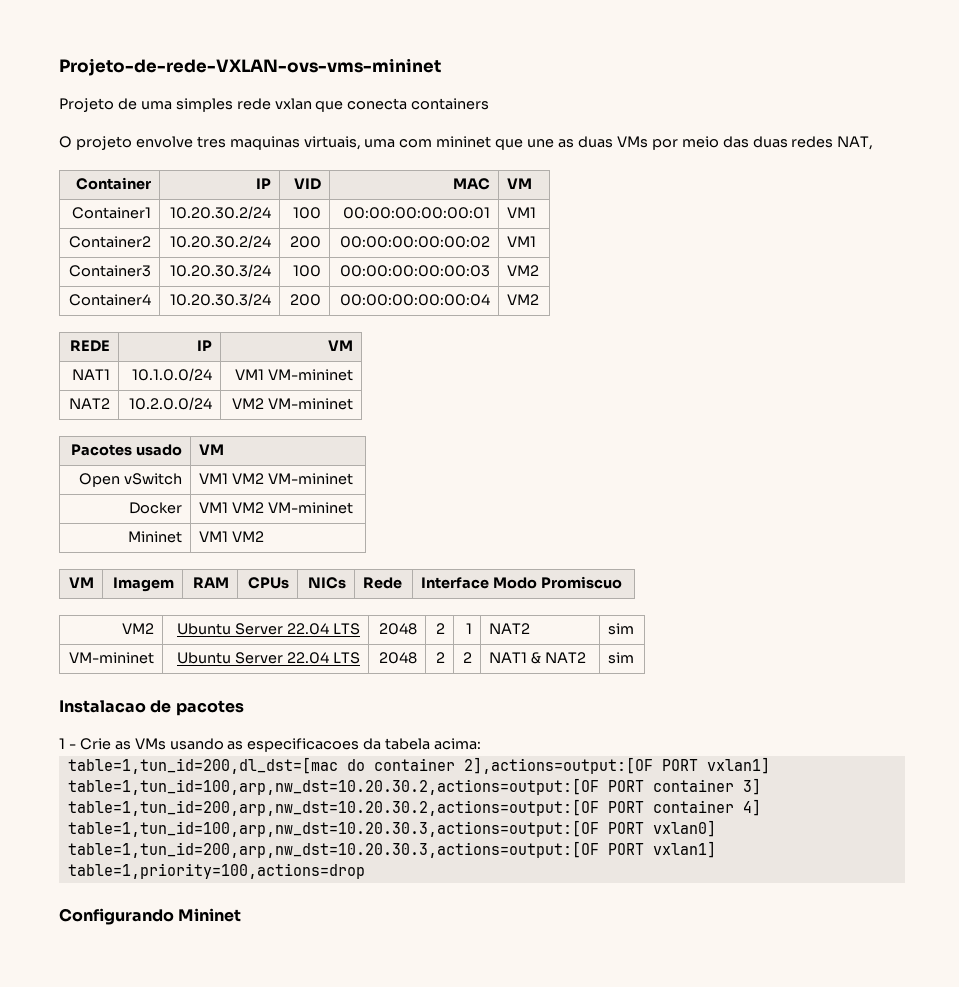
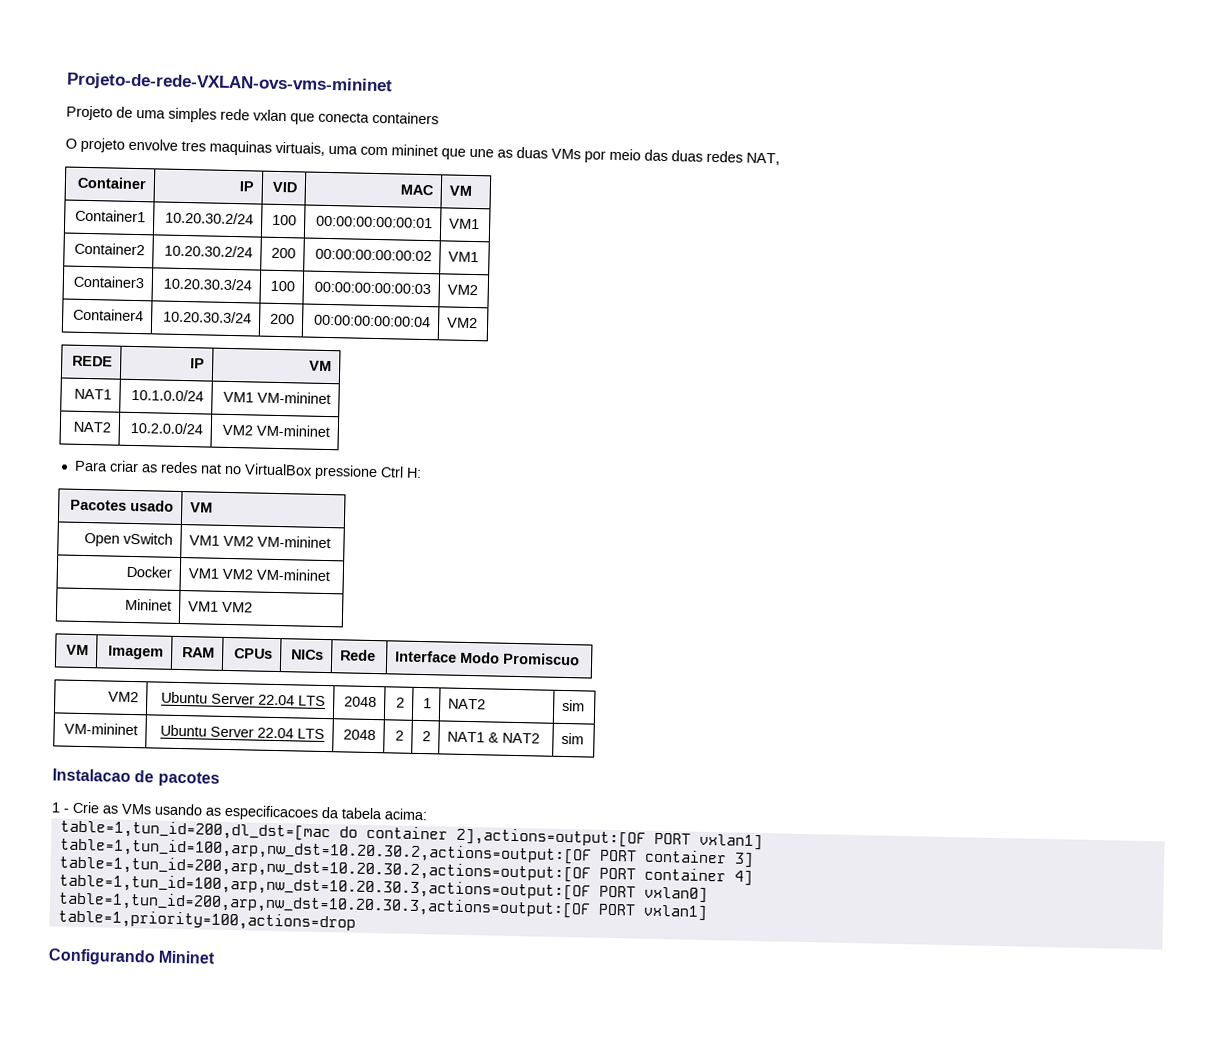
(354, 404) none -> [73,460,422,481] // Para criar as redes nat no VirtualBox pressione Ctrl H:

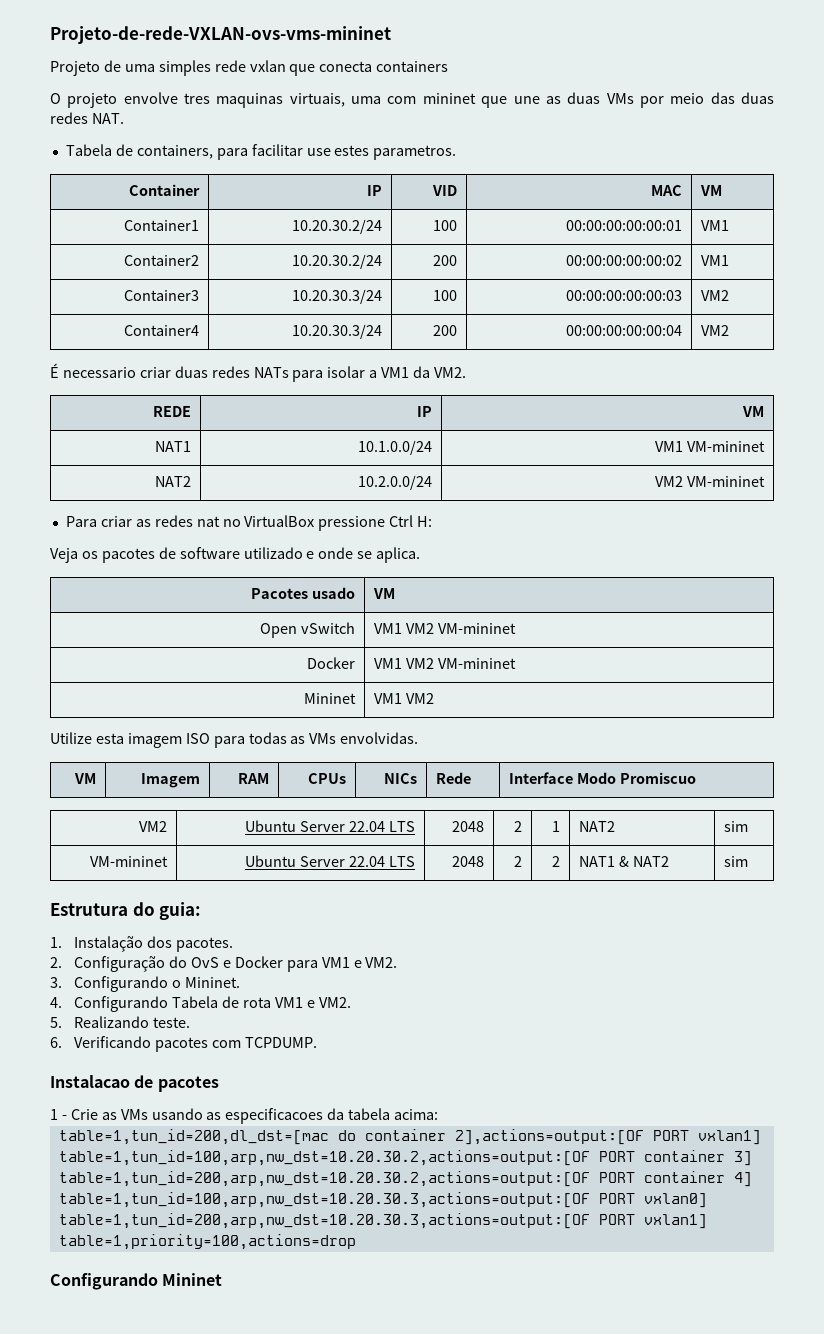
[746,152,780,166] NAT, -> [91,113,124,124] [65,144,457,160] NAT. // Tabela de containers, para facilitar use estes parametros.
(479, 323) none -> [50,363,467,382] // É necessario criar duas redes NATs para isolar a VM1 da VM2.
(422, 472) none -> [50,547,421,563] // Veja os pacotes de software utilizado e onde se aplica.
(254, 607) none -> [50,732,419,748] // Utilize esta imagem ISO para todas as VMs envolvidas.
(585, 738) none -> [50,902,202,920] [50,936,233,952] [50,956,398,972] [50,976,240,992] [50,996,351,1012] [50,1016,191,1028] [50,1036,317,1052] // Estrutura do guia: // 1. Instalação dos pacotes. // 2. Configuração do OvS e Docker para VM1 e VM2. // 3. Configurando o Mininet. // 4. Configurando Tabela de rota VM1 e VM2. // 5. Realizando teste. // 6. Verificando pacotes com TCPDUMP.

